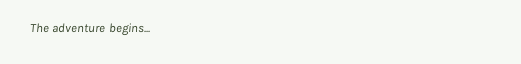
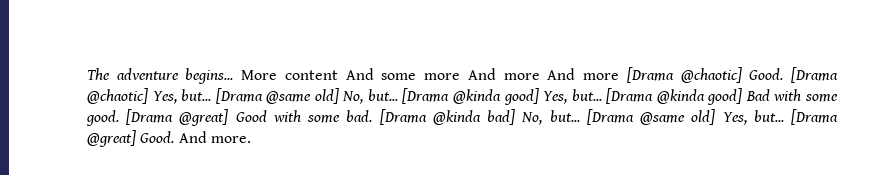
(150, 29) none -> [241,67,839,83] [87,88,838,105] [86,109,839,126] [87,130,251,147] More content And some more And more And more [Drama @chaotic] Good. [Drama @chaotic] Yes, but... [Drama @same old] No, but... [Drama @kinda good] Yes, but... [Drama @kinda good] Bad with some good. [Drama @great] Good with some bad. [Drama @kinda bad] No, but... [Drama @same old] Yes, but... [Drama @great] Good. And more.

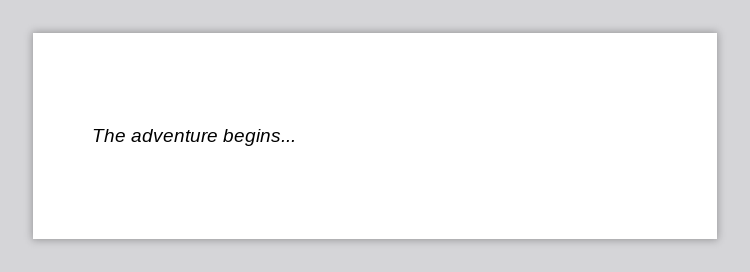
[241,67,839,83] [87,88,838,105] [86,109,839,126] [87,130,251,147] More content And some more And more And more [Drama @chaotic] Good. [Drama @chaotic] Yes, but... [Drama @same old] No, but... [Drama @kinda good] Yes, but... [Drama @kinda good] Bad with some good. [Drama @great] Good with some bad. [Drama @kinda bad] No, but... [Drama @same old] Yes, but... [Drama @great] Good. And more. -> (297, 137) none

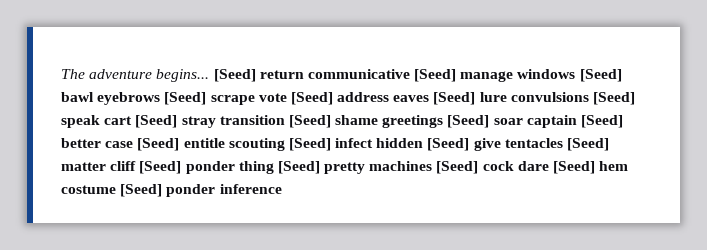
(297, 137) none -> [213,69,622,82] [61,92,636,105] [61,115,624,128] [61,138,610,151] [61,161,629,174] [61,184,282,197] [Seed] return communicative [Seed] manage windows [Seed] bawl eyebrows [Seed] scrape vote [Seed] address eaves [Seed] lure convulsions [Seed] speak cart [Seed] stray transition [Seed] shame greetings [Seed] soar captain [Seed] better case [Seed] entitle scouting [Seed] infect hidden [Seed] give tentacles [Seed] matter cliff [Seed] ponder thing [Seed] pretty machines [Seed] cock dare [Seed] hem costume [Seed] ponder inference

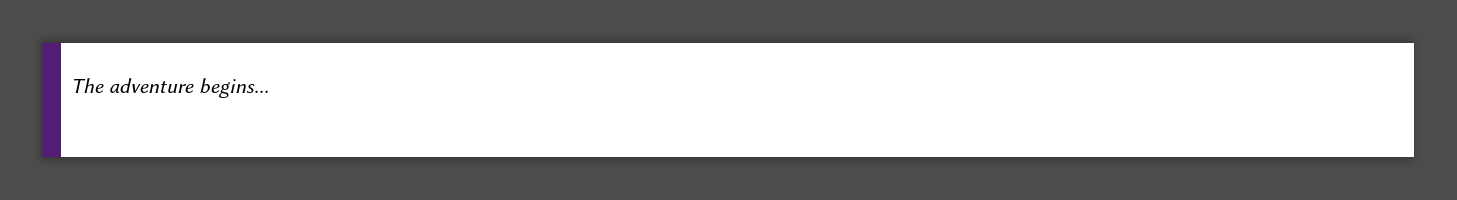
[213,69,622,82] [61,92,636,105] [61,115,624,128] [61,138,610,151] [61,161,629,174] [61,184,282,197] [Seed] return communicative [Seed] manage windows [Seed] bawl eyebrows [Seed] scrape vote [Seed] address eaves [Seed] lure convulsions [Seed] speak cart [Seed] stray transition [Seed] shame greetings [Seed] soar captain [Seed] better case [Seed] entitle scouting [Seed] infect hidden [Seed] give tentacles [Seed] matter cliff [Seed] ponder thing [Seed] pretty machines [Seed] cock dare [Seed] hem costume [Seed] ponder inference -> (269, 88) none

